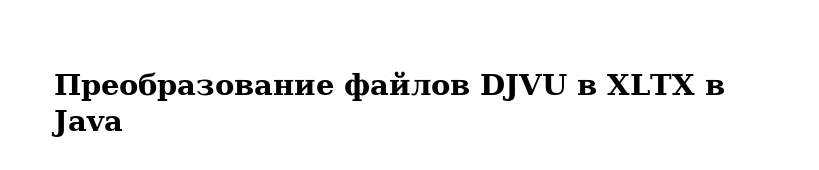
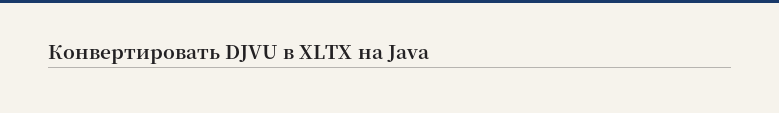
[54,71,470,102] Преобразование файлов -> [48,45,220,64] Конвертировать
[704,79,725,95] в -> [357,49,384,59] на

